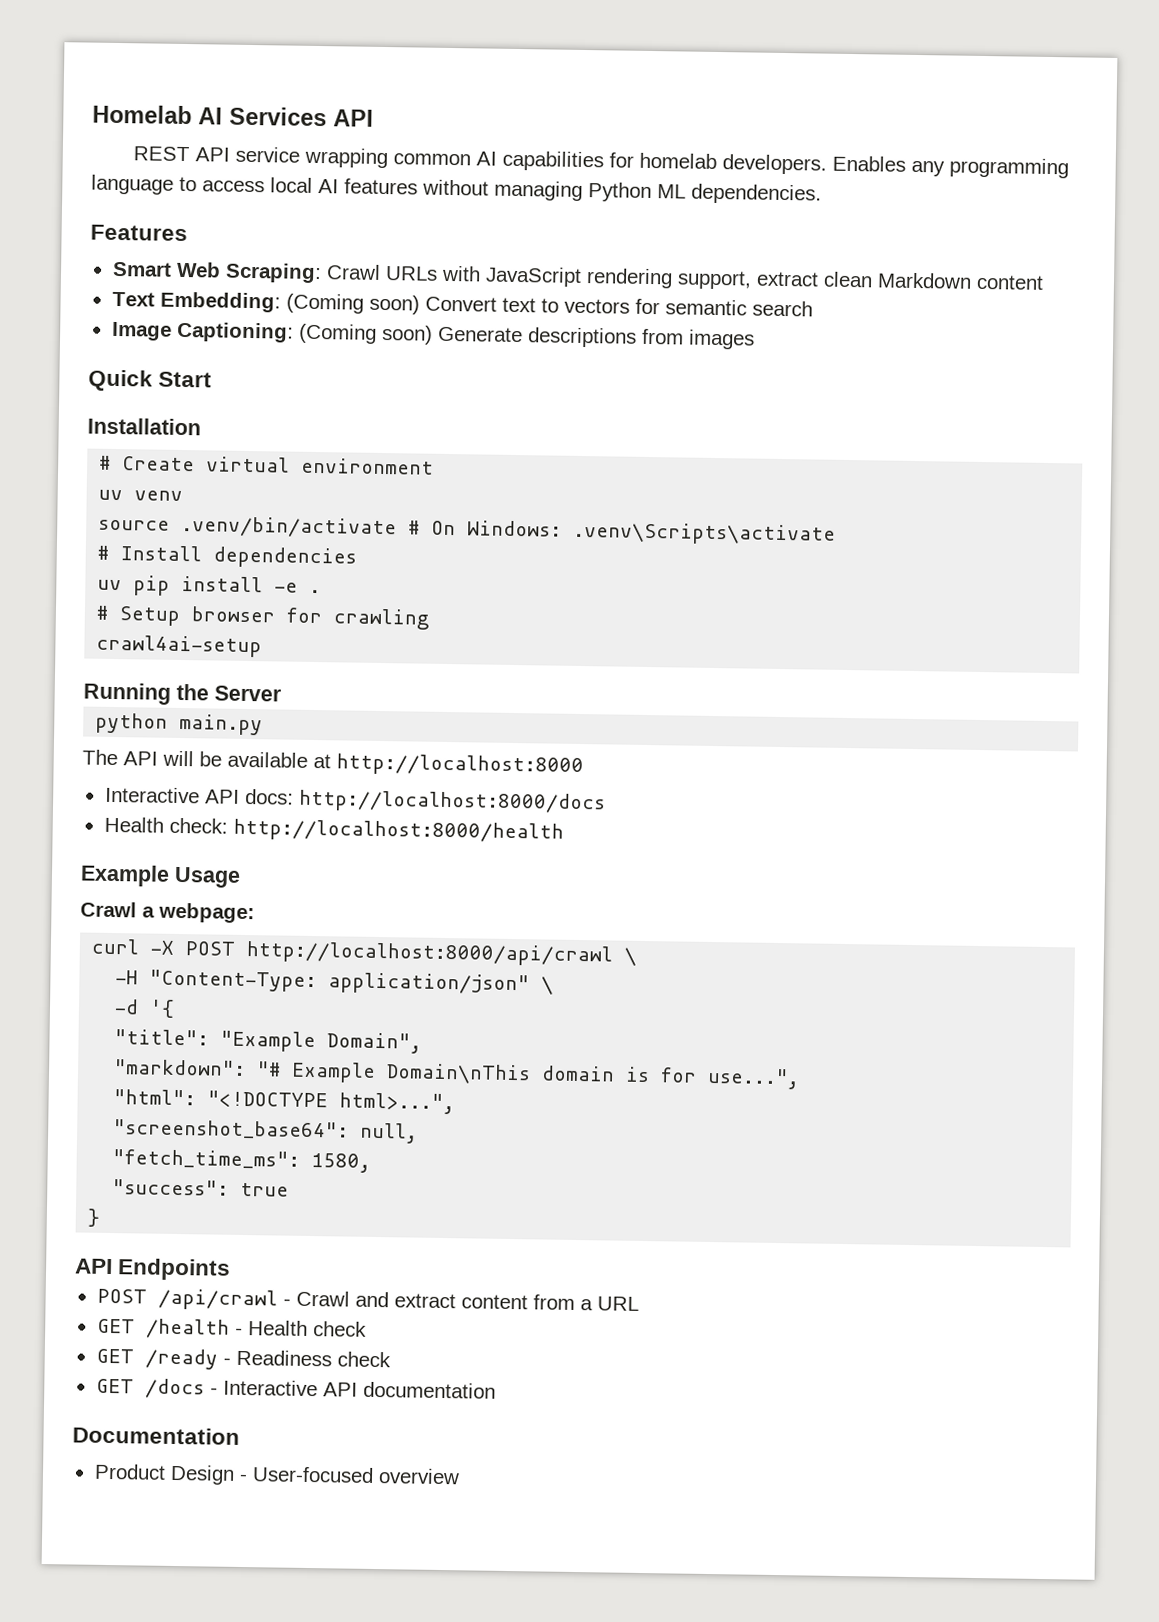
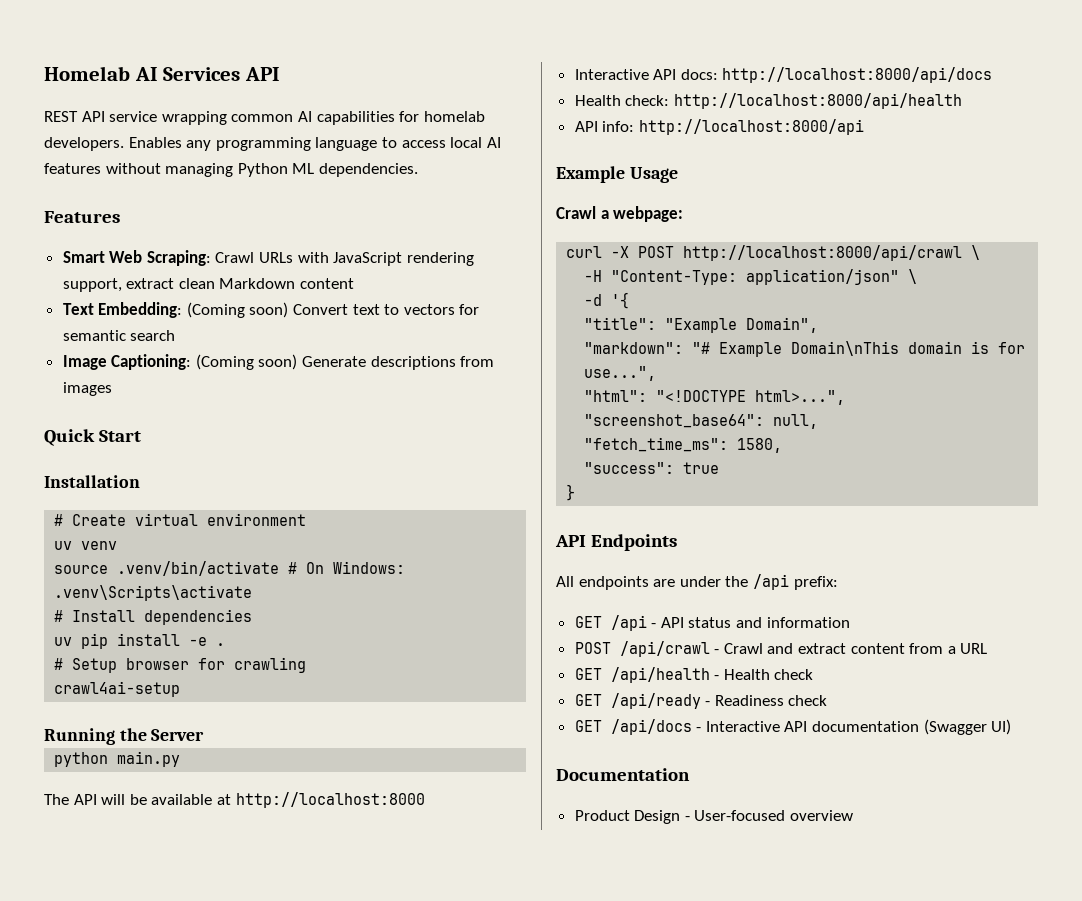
[297,789,606,815] http://localhost:8000/docs -> [722,67,993,83] http://localhost:8000/api/docs
[232,818,564,844] http://localhost:8000/health -> [673,93,962,109] [574,119,864,135] http://localhost:8000/api/health // API info: http://localhost:8000/api
(232, 1269) none -> [556,574,838,590] [574,615,850,631] // All endpoints are under the /api prefix: // GET /api - API status and information
[145,1318,230,1339] /health -> [610,667,710,683] /api/health
[144,1348,218,1370] /ready -> [610,693,701,709] /api/ready
[144,1378,205,1399] /docs -> [610,719,692,735] /api/docs
(496, 1390) none -> [923,719,1012,735] (Swagger UI)

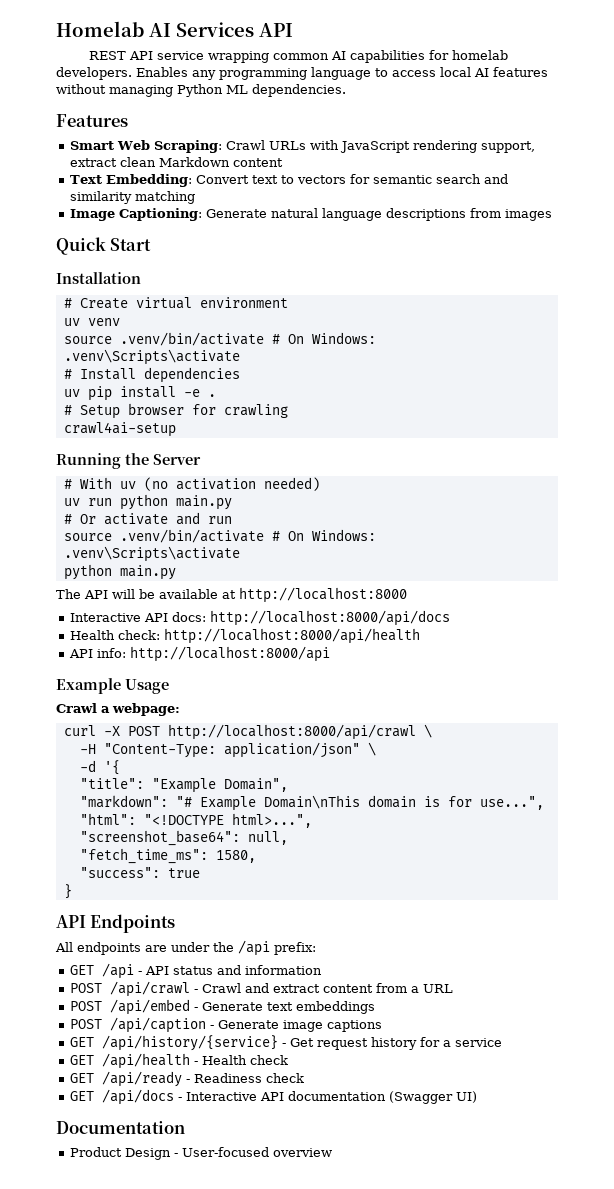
[186,302,289,318] (Coming soon) -> (193, 180) none
(176, 335) none -> [484,174,509,184] [70,191,196,204] and similarity matching
[195,354,367,370] (Coming soon) Generate -> [206,208,383,221] Generate natural language
(205, 735) none -> [63,477,320,491] [63,494,232,510] [63,512,232,525] [63,529,376,543] [63,546,240,562] // # With uv (no activation needed) // uv run python main.py // # Or activate and run // source .venv/bin/activate # On Windows: .venv\Scripts\activate
(988, 648) none -> [70,999,376,1015] [70,1017,383,1033] [70,1035,503,1051] // POST /api/embed - Generate text embeddings // POST /api/caption - Generate image captions // GET /api/history/{service} - Get request history for a service

